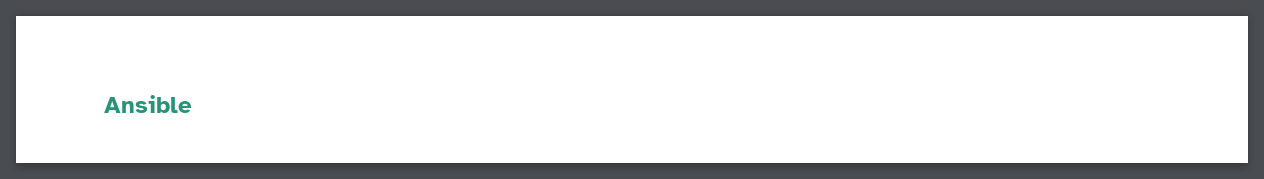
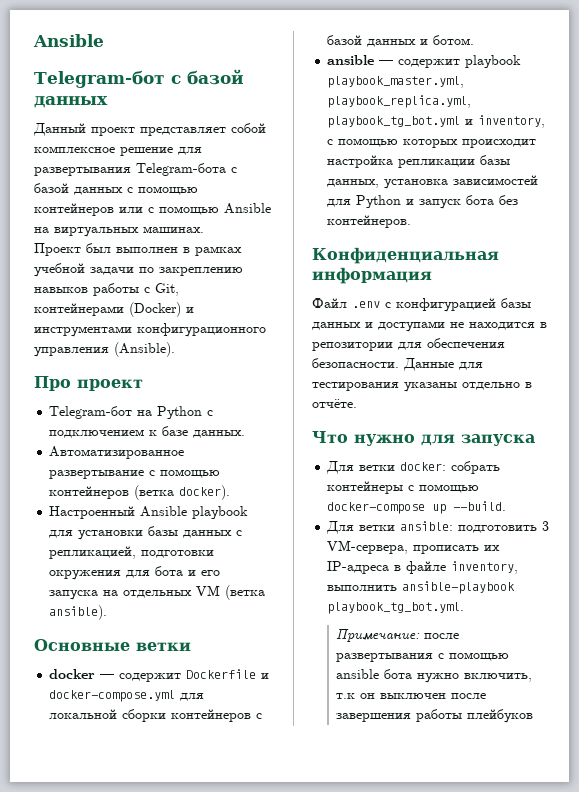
[104,95,192,113] Ansible -> [33,34,104,47] [34,69,244,88] [34,96,108,108] [33,123,266,136] [34,146,202,156] [34,163,237,176] [34,183,198,195] [34,203,271,216] [34,226,204,237] [34,243,242,256] [34,263,243,277] [34,283,179,296] [34,302,194,317] [34,323,266,337] [34,342,175,357] [34,376,143,391] [49,406,214,419] [49,426,246,438] [49,446,185,459] [49,469,221,479] [49,485,231,500] [49,506,249,519] [49,526,243,540] [49,546,215,559] [49,566,221,580] [49,585,266,600] [49,605,108,620] [34,639,191,651] [49,669,270,682] [49,690,205,702] [49,709,263,722] [327,35,475,47] [327,55,522,68] [327,76,465,88] [327,95,472,108] [327,115,546,128] [327,138,537,148] [327,155,511,168] [327,175,539,189] [327,195,519,209] [327,215,412,228] [312,247,499,264] [312,267,432,284] [312,298,531,312] [312,321,547,332] [312,338,505,351] [312,358,483,371] [312,382,532,392] [312,399,357,408] [312,431,535,446] [326,461,501,474] [327,481,480,494] [327,501,507,514] [326,521,550,534] [327,540,501,554] [327,561,519,574] [327,581,516,594] [327,602,465,614] [336,629,460,643] [336,652,510,662] [336,669,533,683] [336,693,487,699] [336,709,534,723] Ansible // Telegram-бот с базой данных // Данный проект представляет собой комплексное решение для развертывания Telegram-бота с базой данных с помощью контейнеров или с помощью Ansible на виртуальных машинах. // Проект был выполнен в рамках учебной задачи по закреплению навыков работы с Git, контейнерами (Docker) и инструментами конфигурационного управления (Ansible). // Про проект // Telegram-бот на Python с подключением к базе данных. // Автоматизированное развертывание с помощью контейнеров (ветка docker). // Настроенный Ansible playbook для установки базы данных с репликацией, подготовки окружения для бота и его запуска на отдельных VM (ветка ansible). // Основные ветки // docker — содержит Dockerfile и docker-compose.yml для локальной сборки контейнеров с базой данных и ботом. // ansible — содержит playbook playbook_master.yml, playbook_replica.yml, playbook_tg_bot.yml и inventory, с помощью которых происходит настройка репликации базы данных, установка зависимостей для Python и запуск бота без контейнеров. // Конфиденциальная информация // Файл .env с конфигурацией базы данных и доступами не находится в репозитории для обеспечения безопасности. Данные для тестирования указаны отдельно в отчёте. // Что нужно для запуска // Для ветки docker: собрать контейнеры с помощью docker-compose up --build. // Для ветки ansible: подготовить 3 VM-сервера, прописать их IP-адреса в файле inventory, выполнить ansible-playbook playbook_tg_bot.yml. // Примечание: после развертывания с помощью ansible бота нужно включить, т.к он выключен после завершения работы плейбуков

